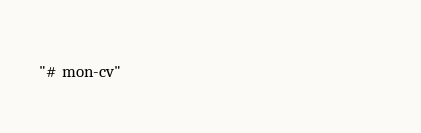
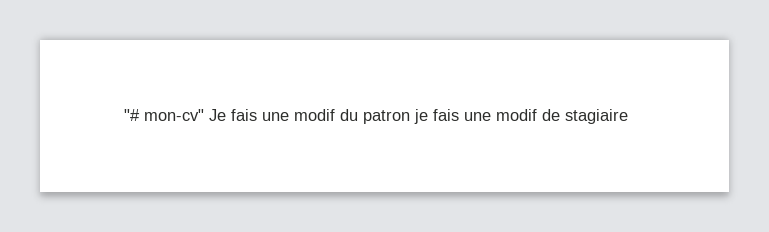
(121, 71) none -> [209,109,629,124] Je fais une modif du patron je fais une modif de stagiaire

